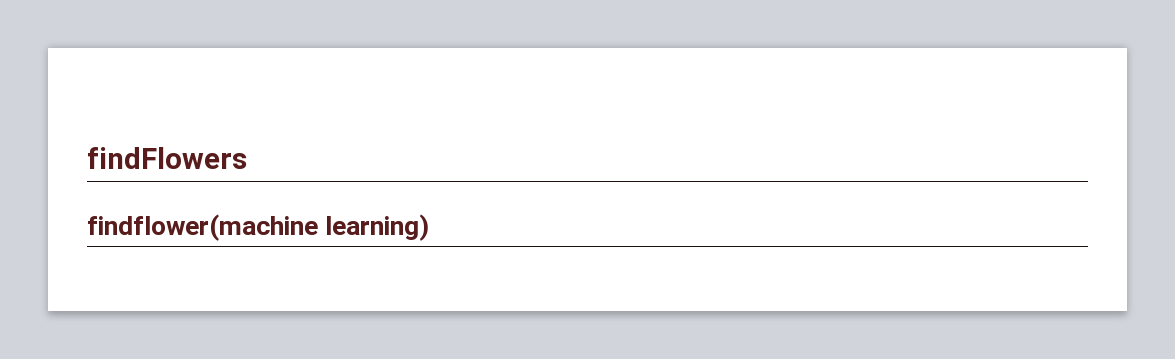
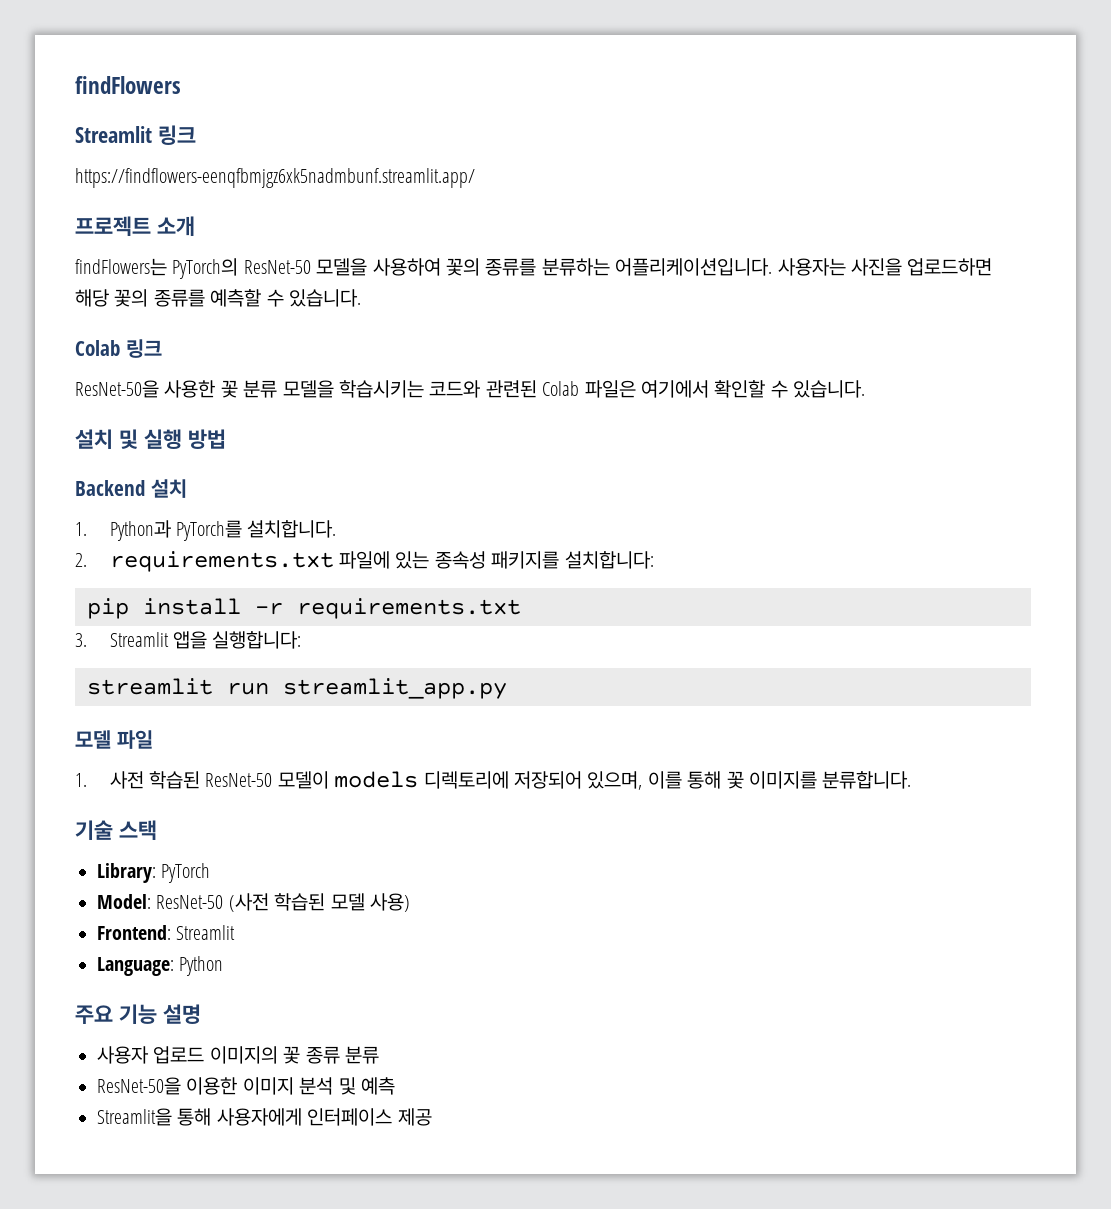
[87,214,430,241] findflower(machine learning) -> [75,125,196,145] [75,168,475,188] [75,216,195,236] [75,258,993,279] [75,289,361,307] [75,339,162,358] [75,380,866,398] [75,429,226,449] [75,479,187,498] [75,520,337,541] [75,551,654,572] [87,598,521,619] [75,631,302,649] [87,678,507,699] [75,730,153,749] [75,771,912,790] [75,820,157,840] [97,863,211,883] [97,893,410,912] [97,925,236,940] [97,956,224,976] [75,1004,201,1024] [97,1046,379,1064] [97,1077,395,1095] [97,1108,432,1126] Streamlit 링크 // https://findflowers-eenqfbmjgz6xk5nadmbunf.streamlit.app/ // 프로젝트 소개 // findFlowers는 PyTorch의 ResNet-50 모델을 사용하여 꽃의 종류를 분류하는 어플리케이션입니다. 사용자는 사진을 업로드하면 해당 꽃의 종류를 예측할 수 있습니다. // Colab 링크 // ResNet-50을 사용한 꽃 분류 모델을 학습시키는 코드와 관련된 Colab 파일은 여기에서 확인할 수 있습니다. // 설치 및 실행 방법 // Backend 설치 // 1. Python과 PyTorch를 설치합니다. // 2. requirements.txt 파일에 있는 종속성 패키지를 설치합니다: // pip install -r requirements.txt // 3. Streamlit 앱을 실행합니다: // streamlit run streamlit_app.py // 모델 파일 // 1. 사전 학습된 ResNet-50 모델이 models 디렉토리에 저장되어 있으며, 이를 통해 꽃 이미지를 분류합니다. // 기술 스택 // Library: PyTorch // Model: ResNet-50 (사전 학습된 모델 사용) // Frontend: Streamlit // Language: Python // 주요 기능 설명 // 사용자 업로드 이미지의 꽃 종류 분류 // ResNet-50을 이용한 이미지 분석 및 예측 // Streamlit을 통해 사용자에게 인터페이스 제공

